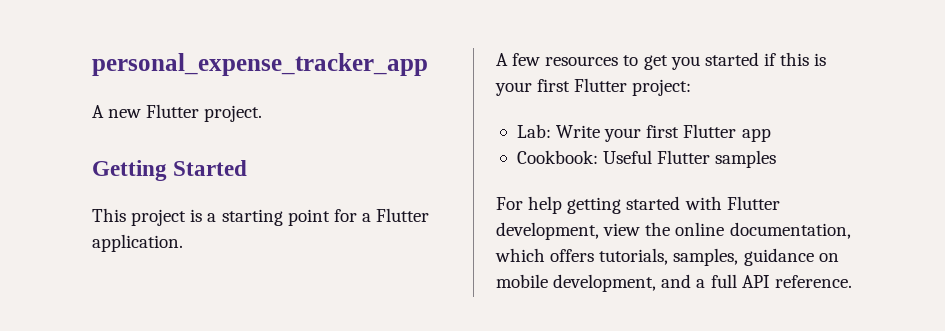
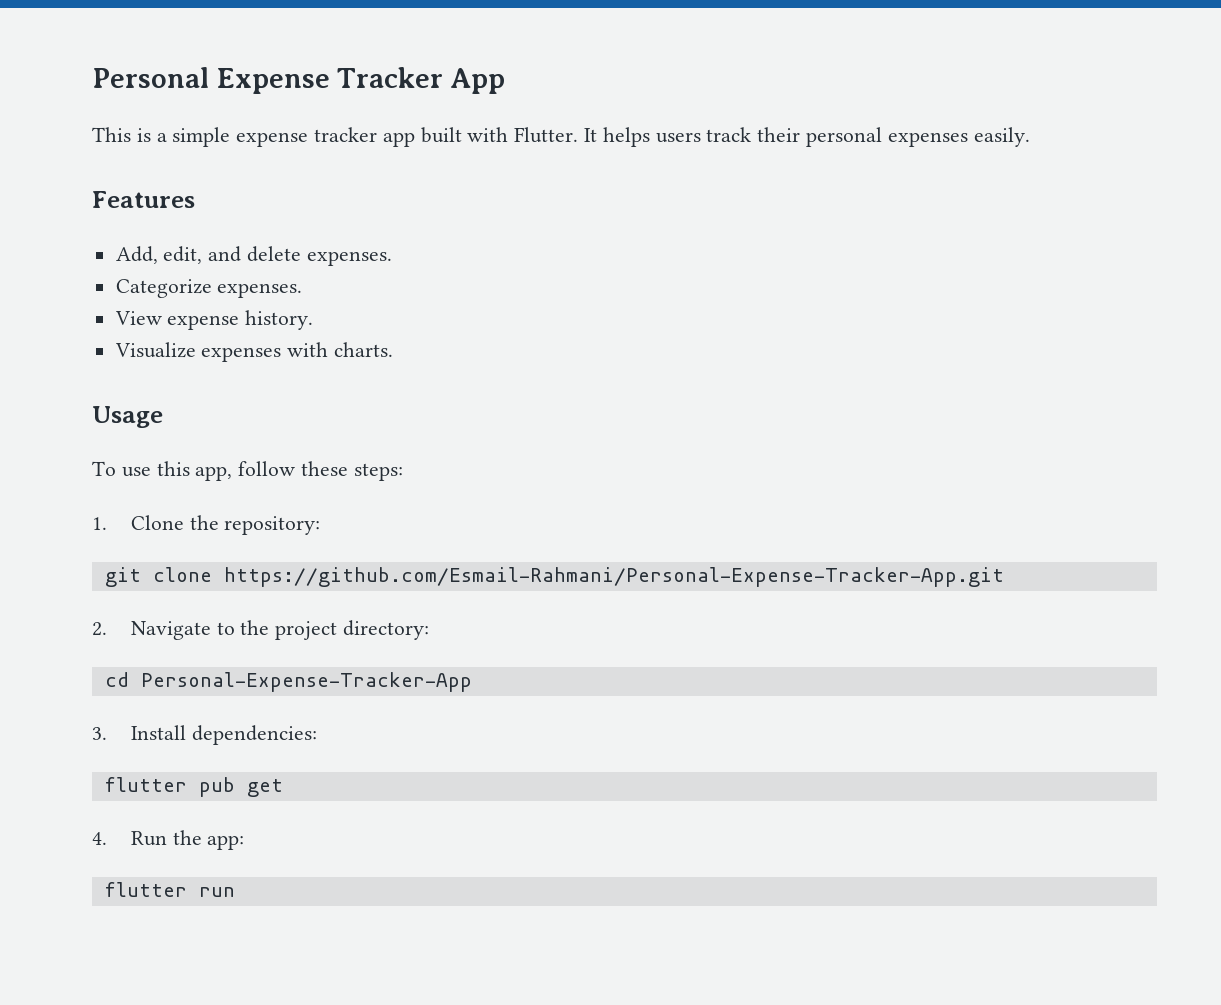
[92,53,428,76] [92,104,263,122] [92,160,248,181] personal_expense_tracker_app // A new Flutter project. // Getting Started -> [92,67,506,94] Personal Expense Tracker App
[131,209,187,226] project -> (131, 134) none
[221,208,430,226] [92,234,183,252] [496,52,827,70] [495,78,692,96] [516,124,771,142] [516,150,777,168] [496,196,780,214] [496,222,851,240] [495,248,839,266] [496,274,852,292] starting point for a Flutter application. // A few resources to get you started if this is your first Flutter project: // Lab: Write your first Flutter app // Cookbook: Useful Flutter samples // For help getting started with Flutter development, view the online documentation, which offers tutorials, samples, guidance on mobile development, and a full API reference. -> [172,127,1030,147] [92,191,195,208] [115,246,392,266] [115,279,303,298] [114,310,314,330] [114,342,394,362] [92,406,163,428] [92,461,403,481] [92,515,321,535] [104,567,1004,587] [92,620,429,640] [104,672,472,692] [92,725,317,745] [104,777,283,797] [92,830,245,850] [104,882,235,897] simple expense tracker app built with Flutter. It helps users track their personal expenses easily. // Features // Add, edit, and delete expenses. // Categorize expenses. // View expense history. // Visualize expenses with charts. // Usage // To use this app, follow these steps: // 1. Clone the repository: // git clone https://github.com/Esmail-Rahmani/Personal-Expense-Tracker-App.git // 2. Navigate to the project directory: // cd Personal-Expense-Tracker-App // 3. Install dependencies: // flutter pub get // 4. Run the app: // flutter run

